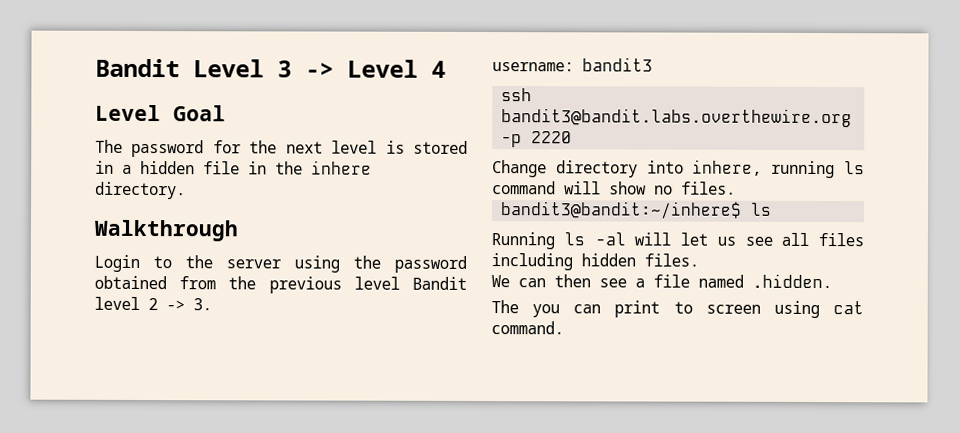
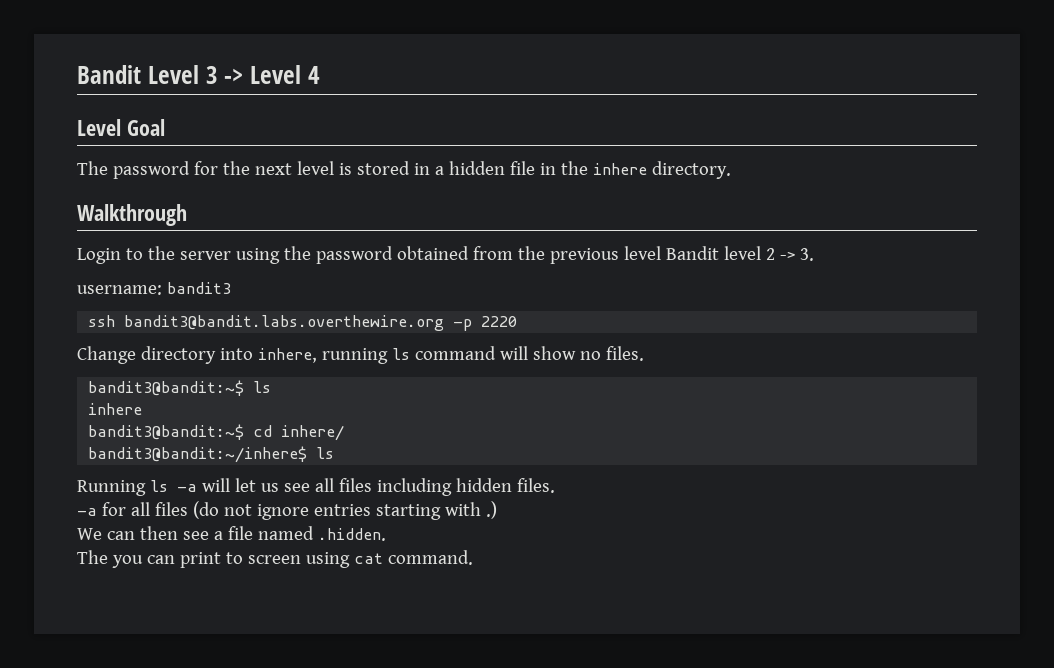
(736, 188) none -> [88,380,272,396] [88,403,143,415] [88,424,345,441] // bandit3@bandit:~$ ls // inhere // bandit3@bandit:~$ cd inhere/
[594,232,626,246] -al -> [176,484,197,492] -a
(699, 260) none -> [77,501,497,520] // -a for all files (do not ignore entries starting with .)

